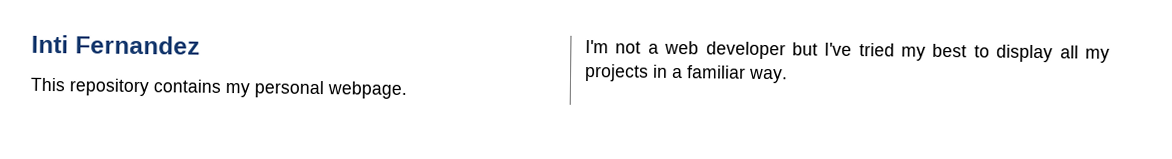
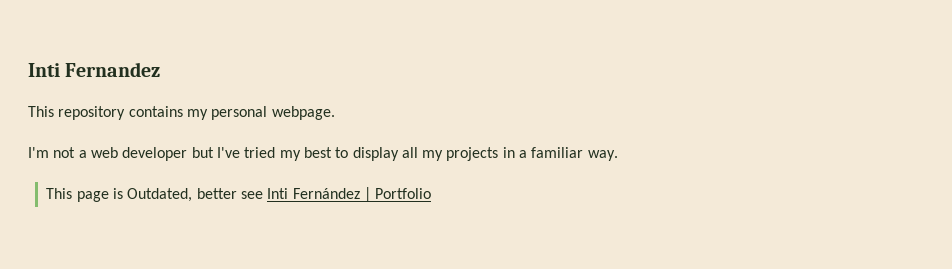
(788, 76) none -> [46,187,432,202] // This page is Outdated, better see Inti Fernández | Portfolio

